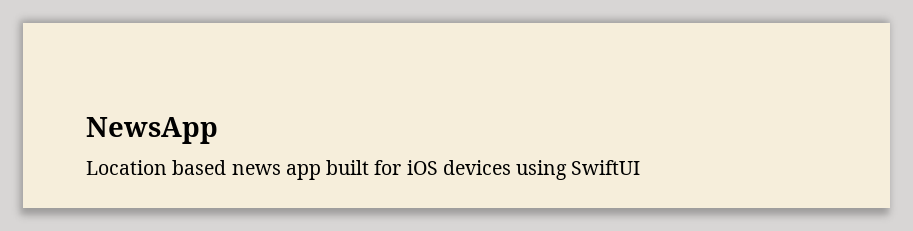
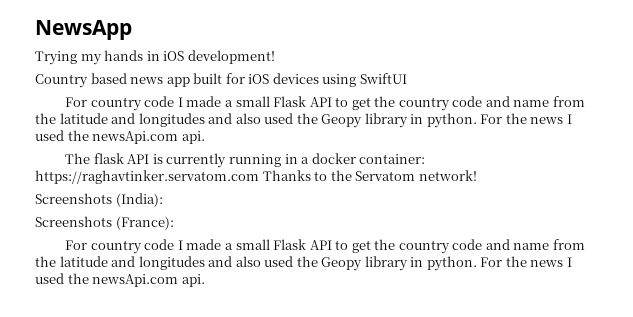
[86,160,167,175] Location -> [35,50,275,65] [35,74,88,88] Trying my hands in iOS development! // Country
(641, 167) none -> [65,96,585,111] [35,113,572,128] [35,130,205,144] [65,153,426,168] [35,170,477,184] [35,193,163,207] [35,216,174,230] [65,239,585,254] [35,256,572,271] [35,273,205,287] // For country code I made a small Flask API to get the country code and name from the latitude and longitudes and also used the Geopy library in python. For the news I used the newsApi.com api. // The flask API is currently running in a docker container: https://raghavtinker.servatom.com Thanks to the Servatom network! // Screenshots (India): // Screenshots (France): // For country code I made a small Flask API to get the country code and name from the latitude and longitudes and also used the Geopy library in python. For the news I used the newsApi.com api.

